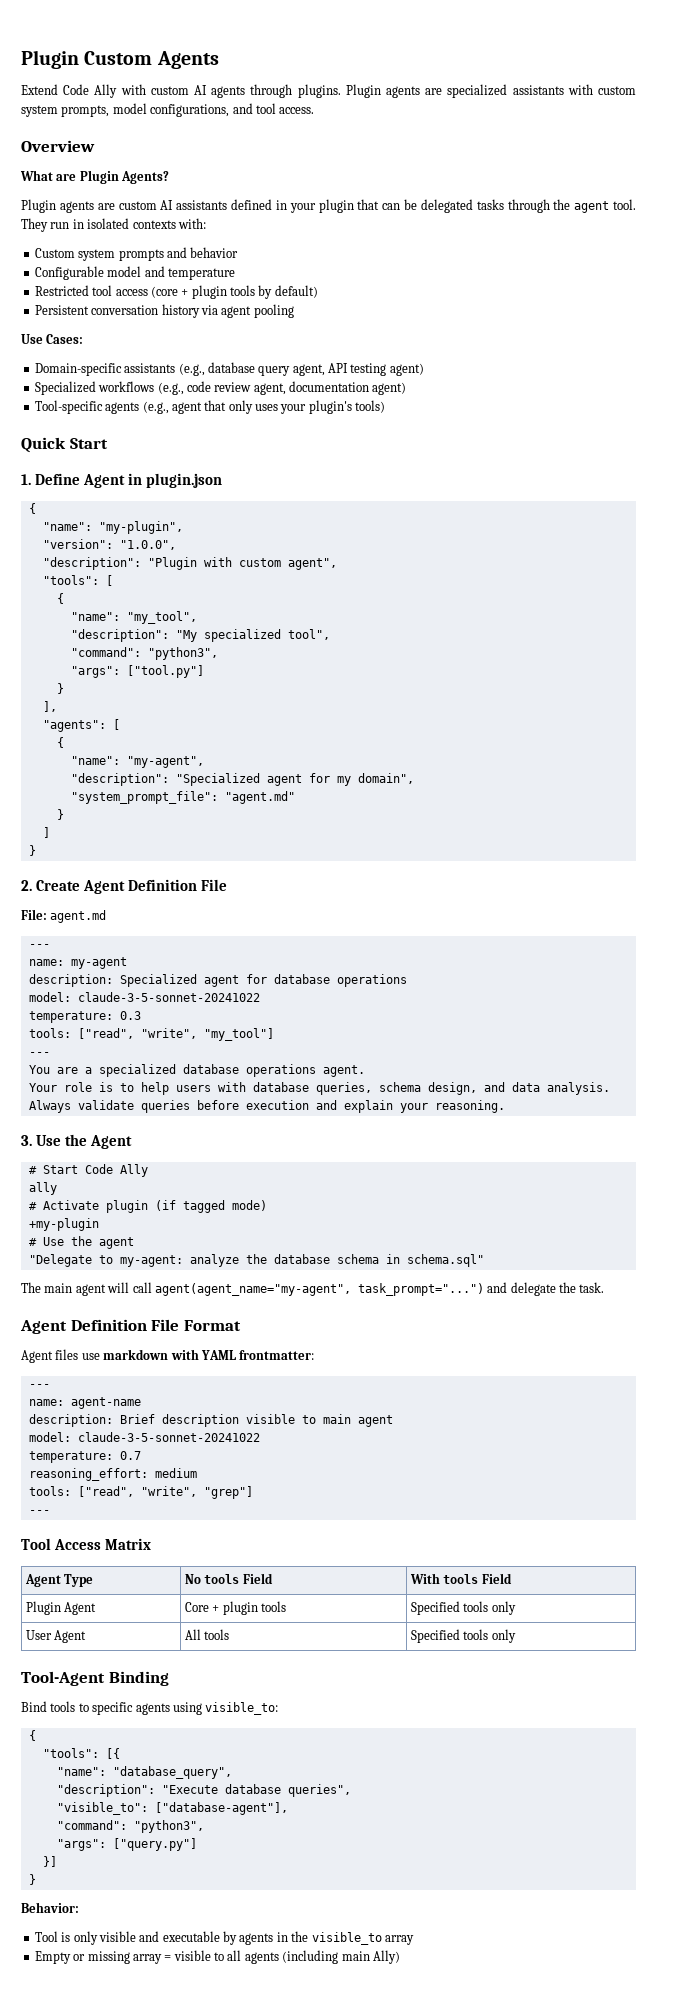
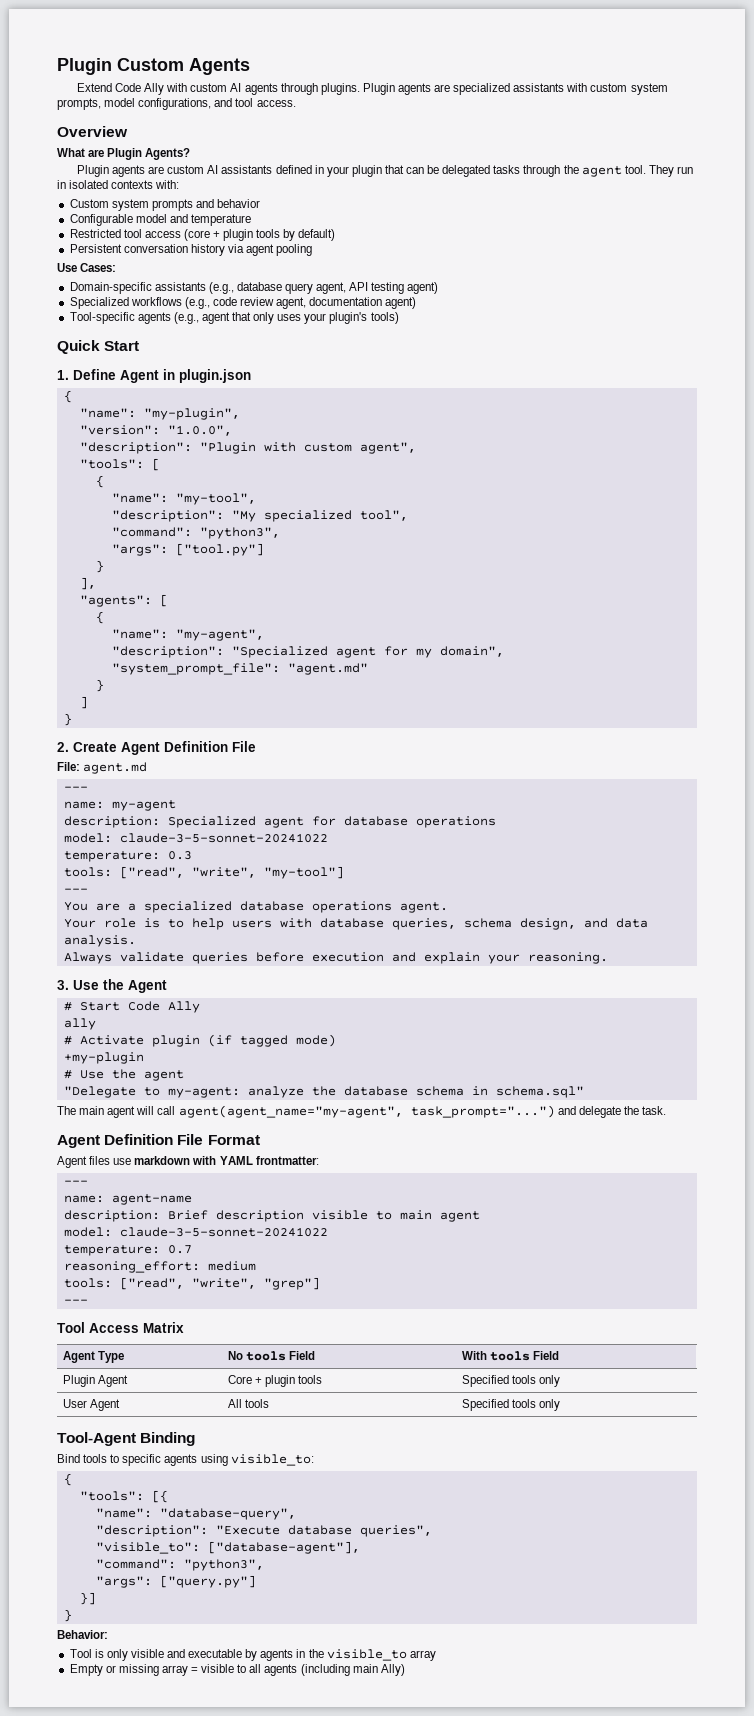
[126,611,197,624] "my_tool", -> [175,493,256,505] "my-tool",
[203,1028,274,1041] "my_tool"] -> [263,866,344,879] "my-tool"]
[112,1766,232,1779] "database_query", -> [159,1508,296,1520] "database-query",

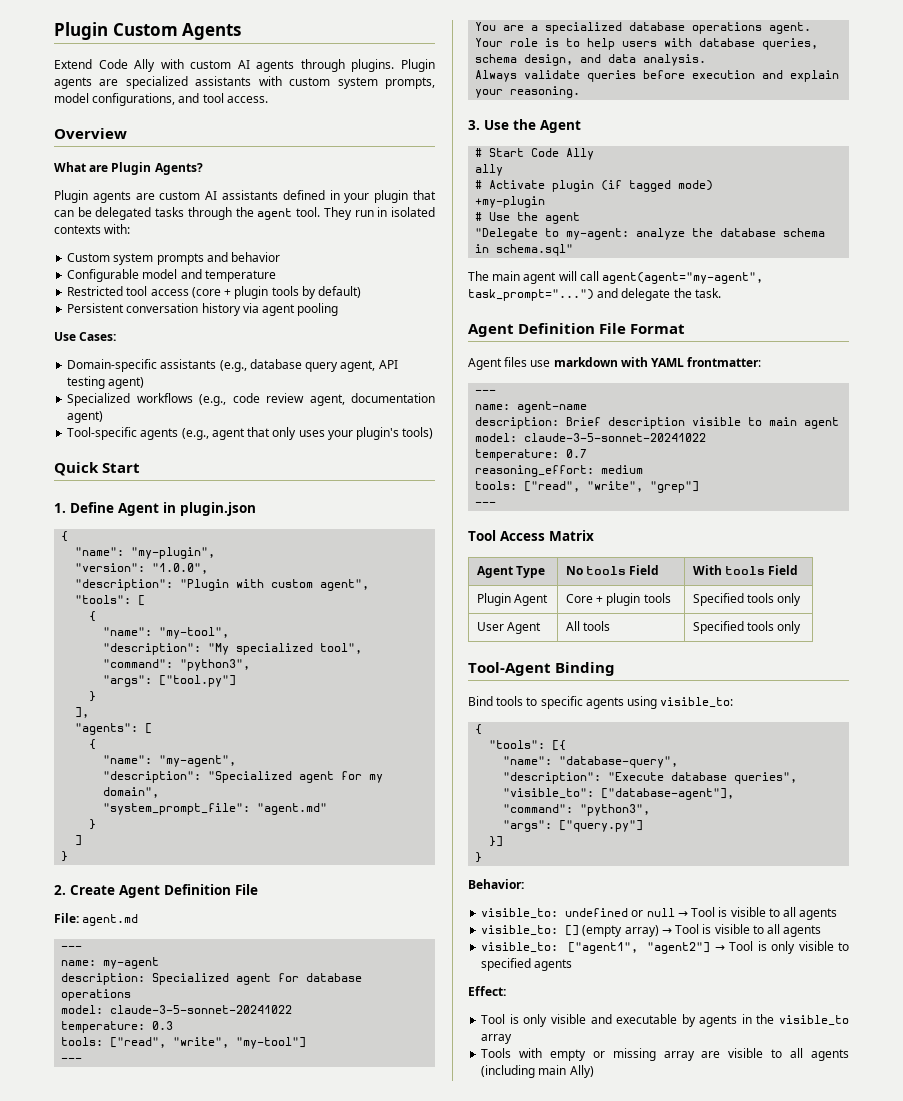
[178,1105,403,1118] agent(agent_name="my-agent", -> [602,272,764,284] agent(agent="my-agent",
(108, 1634) none -> [481,907,838,920] [481,924,822,937] [481,941,849,954] [481,958,573,971] [468,986,506,996] // visible_to: undefined or null → Tool is visible to all agents // visible_to: [] (empty array) → Tool is visible to all agents // visible_to: ["agent1", "agent2"] → Tool is only visible to specified agents // Effect:
[69,1664,103,1676] Empty -> [481,1048,586,1061] Tools with empty
[191,1667,199,1673] = -> [701,1051,721,1058] are

